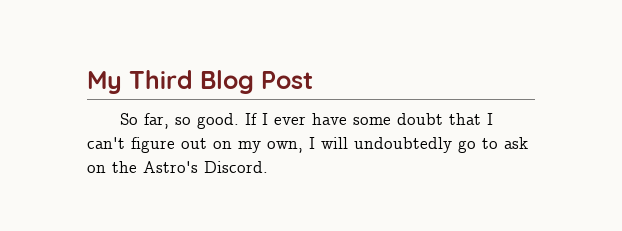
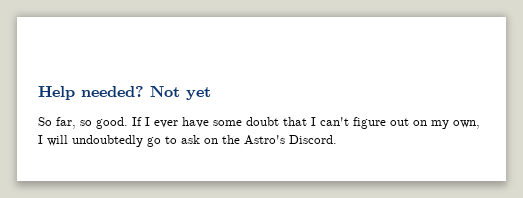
[87,70,313,94] My Third Blog Post -> [38,86,211,100] Help needed? Not yet

